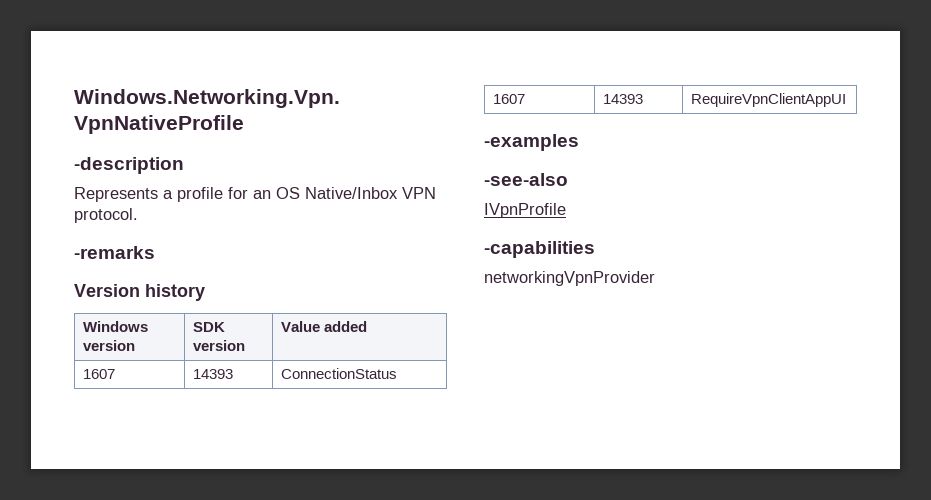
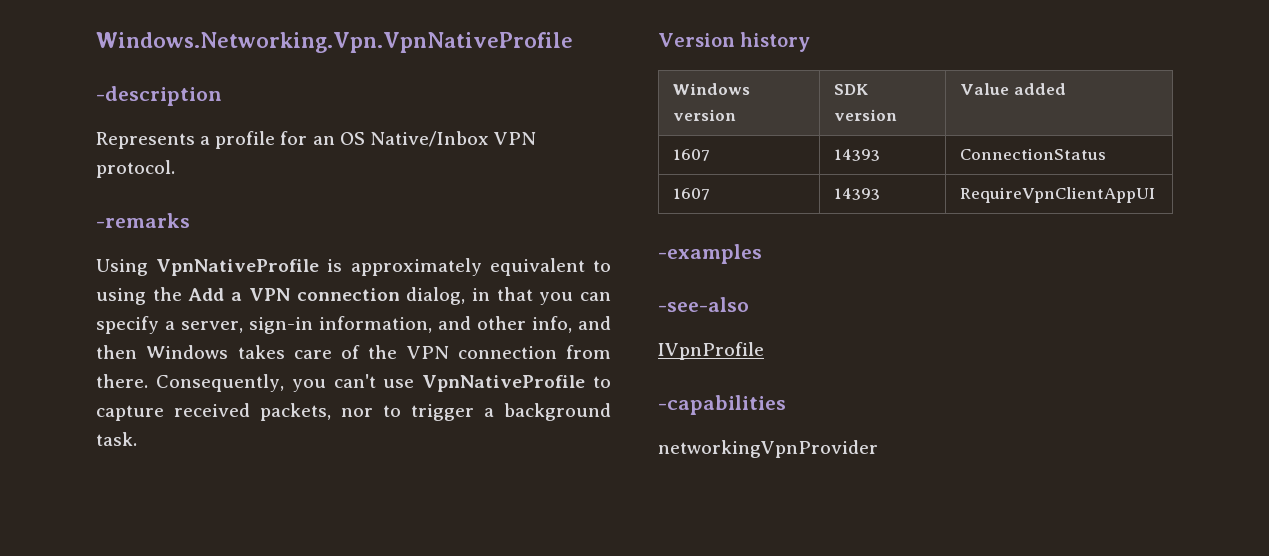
(155, 252) none -> [96,258,611,276] [96,287,611,305] [96,316,611,334] [96,345,611,359] [96,374,611,392] [96,403,611,421] [96,432,137,446] // Using VpnNativeProfile is approximately equivalent to using the Add a VPN connection dialog, in that you can specify a server, sign-in information, and other info, and then Windows takes care of the VPN connection from there. Consequently, you can't use VpnNativeProfile to capture received packets, nor to trigger a background task.

